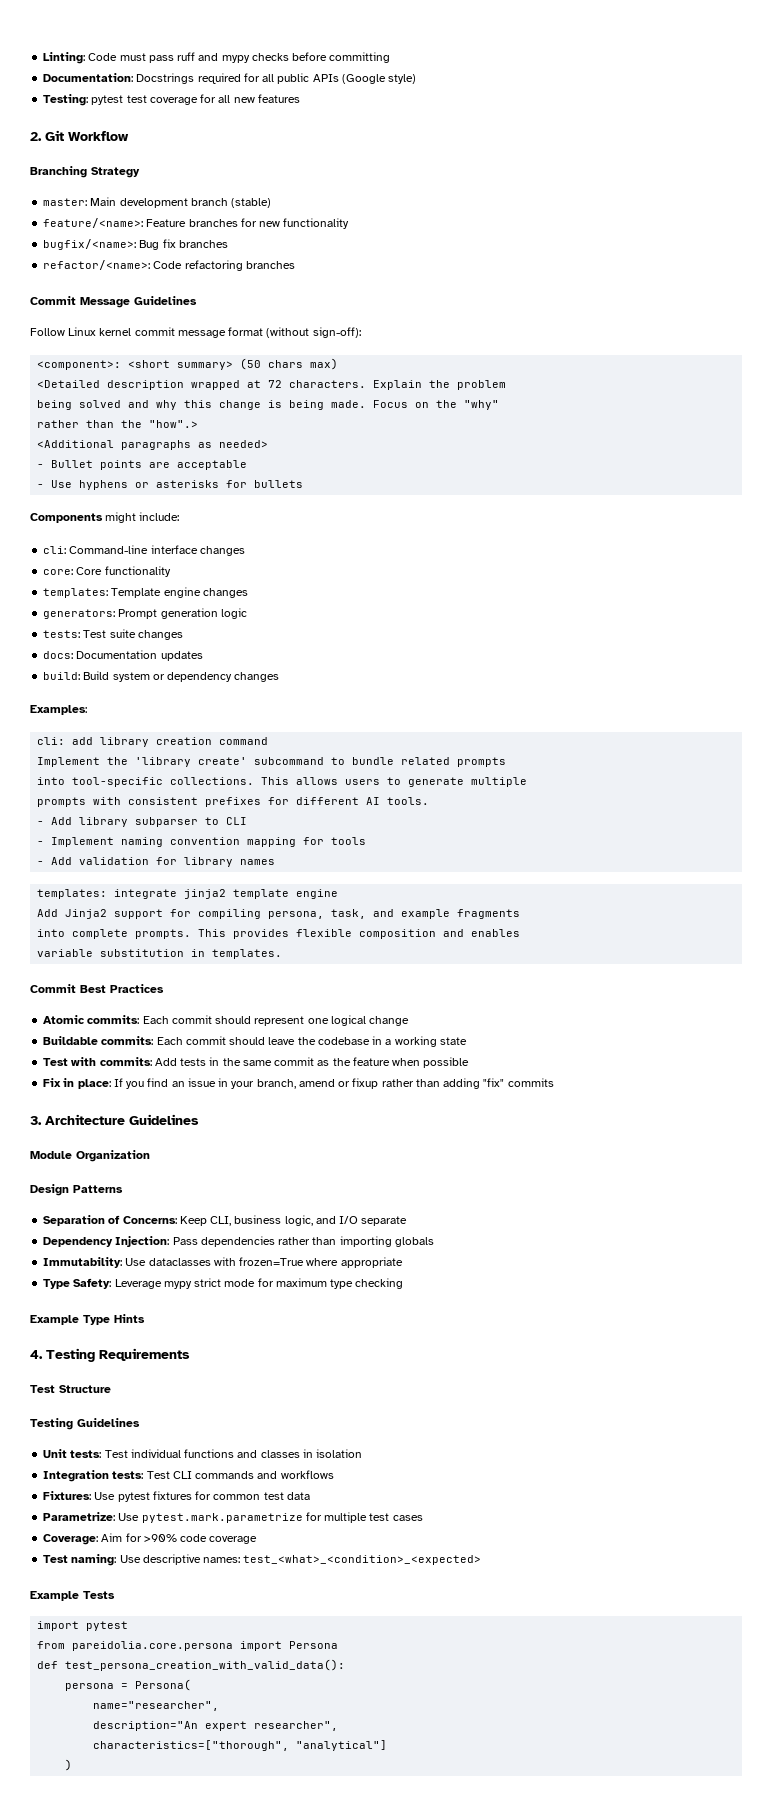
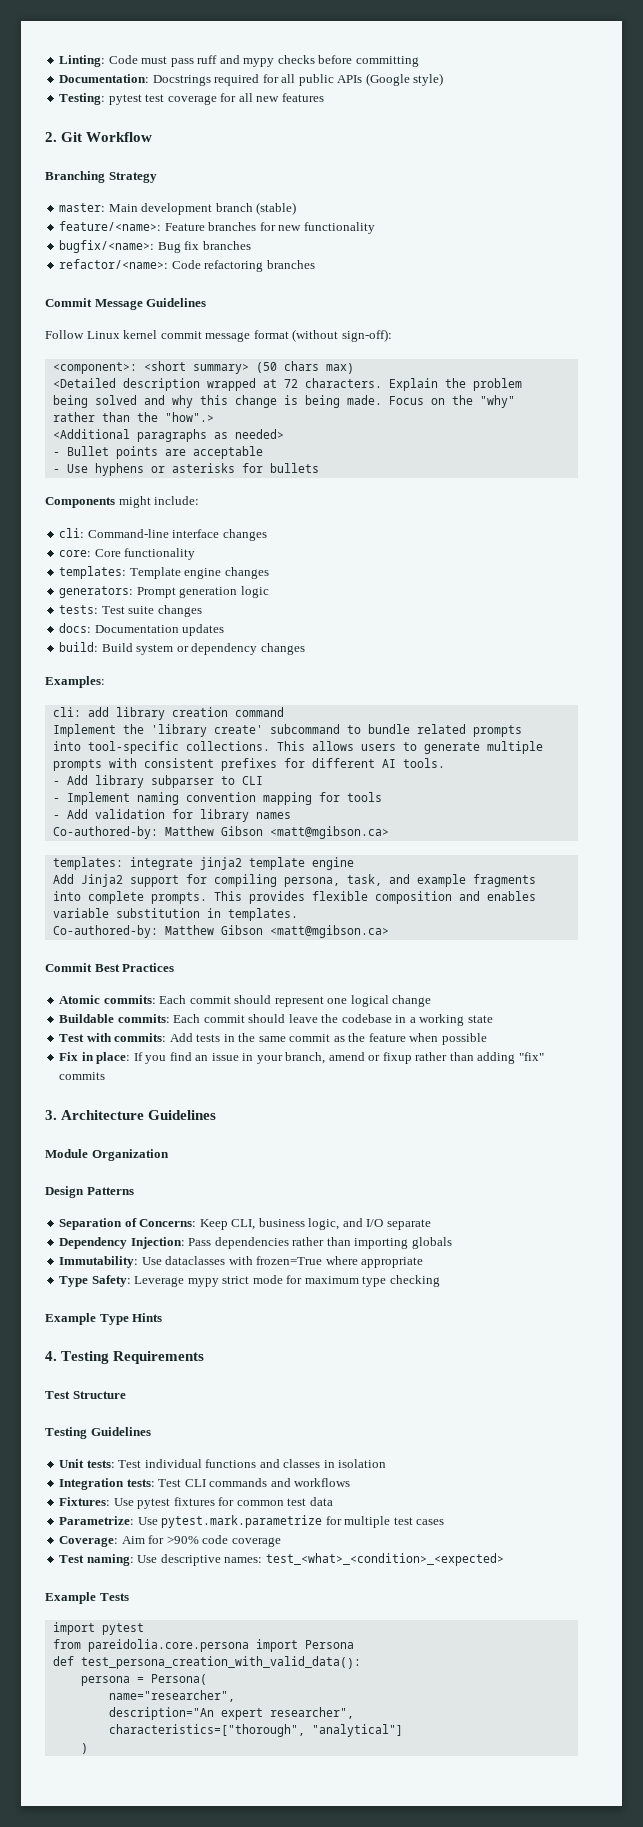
(276, 862) none -> [52,826,389,839] // Co-authored-by: Matthew Gibson <matt@mgibson.ca>
(283, 954) none -> [52,925,389,938] // Co-authored-by: Matthew Gibson <matt@mgibson.ca>

